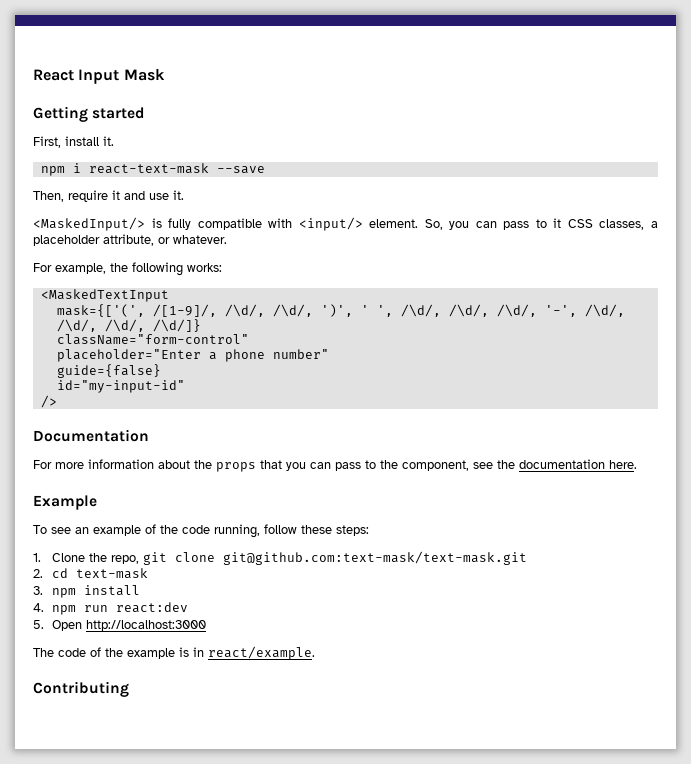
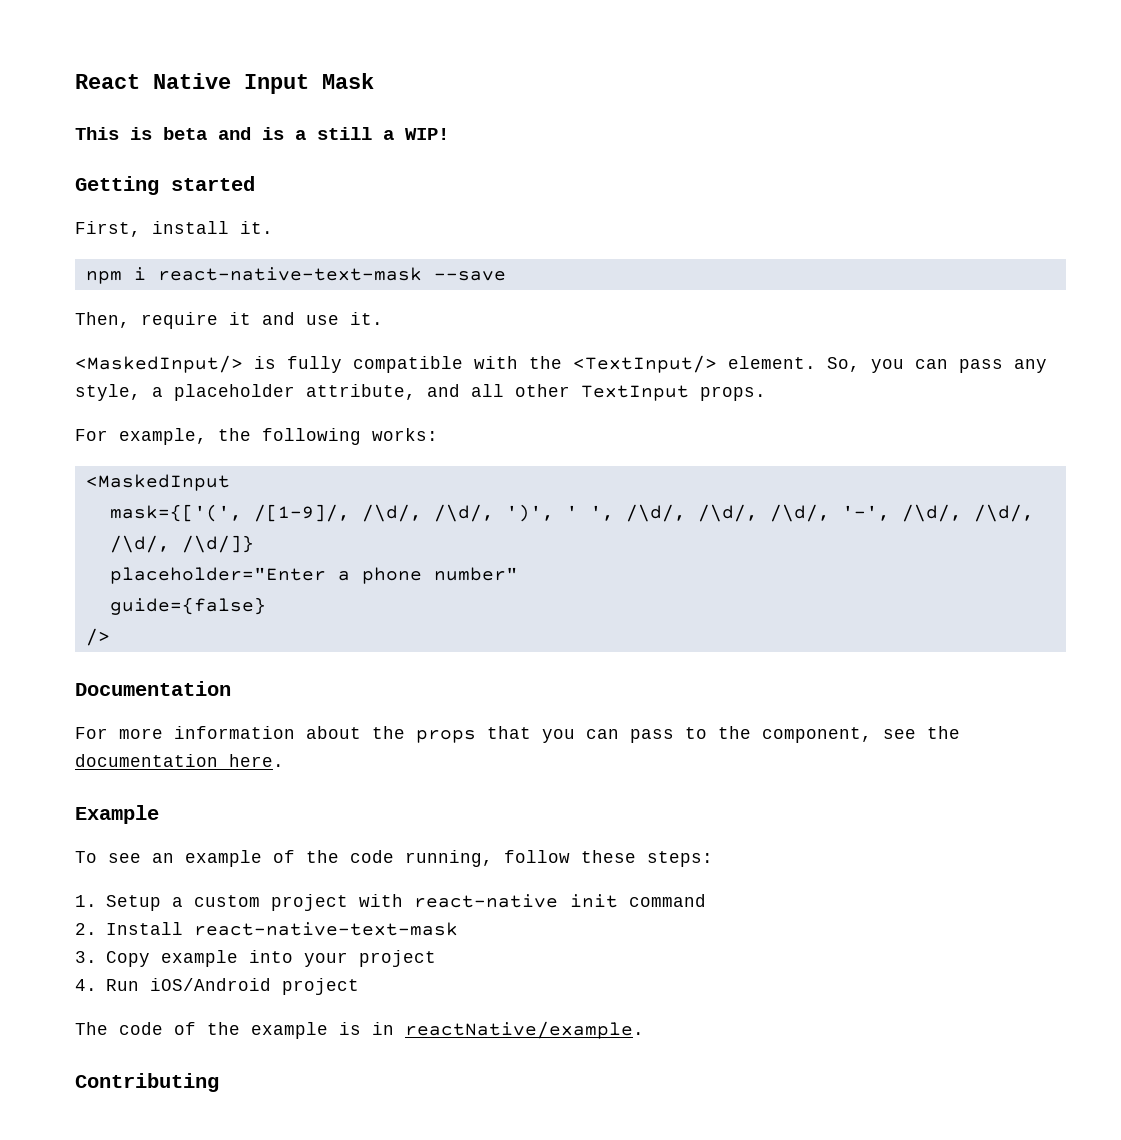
(74, 75) none -> [153,73,231,89] Native
(165, 75) none -> [75,127,449,140] // This is beta and is a still a WIP!
[88,163,209,174] react-text-mask -> [157,267,422,281] react-native-text-mask
[298,217,363,231] <input/> -> [529,355,717,373] the <TextInput/>
[535,218,658,230] [33,234,227,246] to it CSS classes, a placeholder attribute, or whatever. -> [1014,359,1047,373] [75,384,766,401] any style, a placeholder attribute, and all other TextInput props.
[40,289,169,302] <MaskedTextInput -> [85,474,230,491] <MaskedInput
[56,334,249,345] // className="form-control" -> (254, 544) none
[56,380,185,393] // id="my-input-id" -> (266, 606) none
[52,551,528,565] Clone the repo, git clone git@github.com:text-mask/text-mask.git -> [106,894,707,911] Setup a custom project with react-native init command
[52,568,149,579] cd text-mask -> [106,922,459,936] Install react-native-text-mask
[52,585,141,598] [33,602,189,615] [33,620,207,631] npm install // 4. npm run react:dev // 5. Open http://localhost:3000 -> [106,950,437,967] [75,978,360,995] Copy example into your project // 4. Run iOS/Android project
[208,646,315,660] react/example. -> [405,1021,644,1039] reactNative/example.

